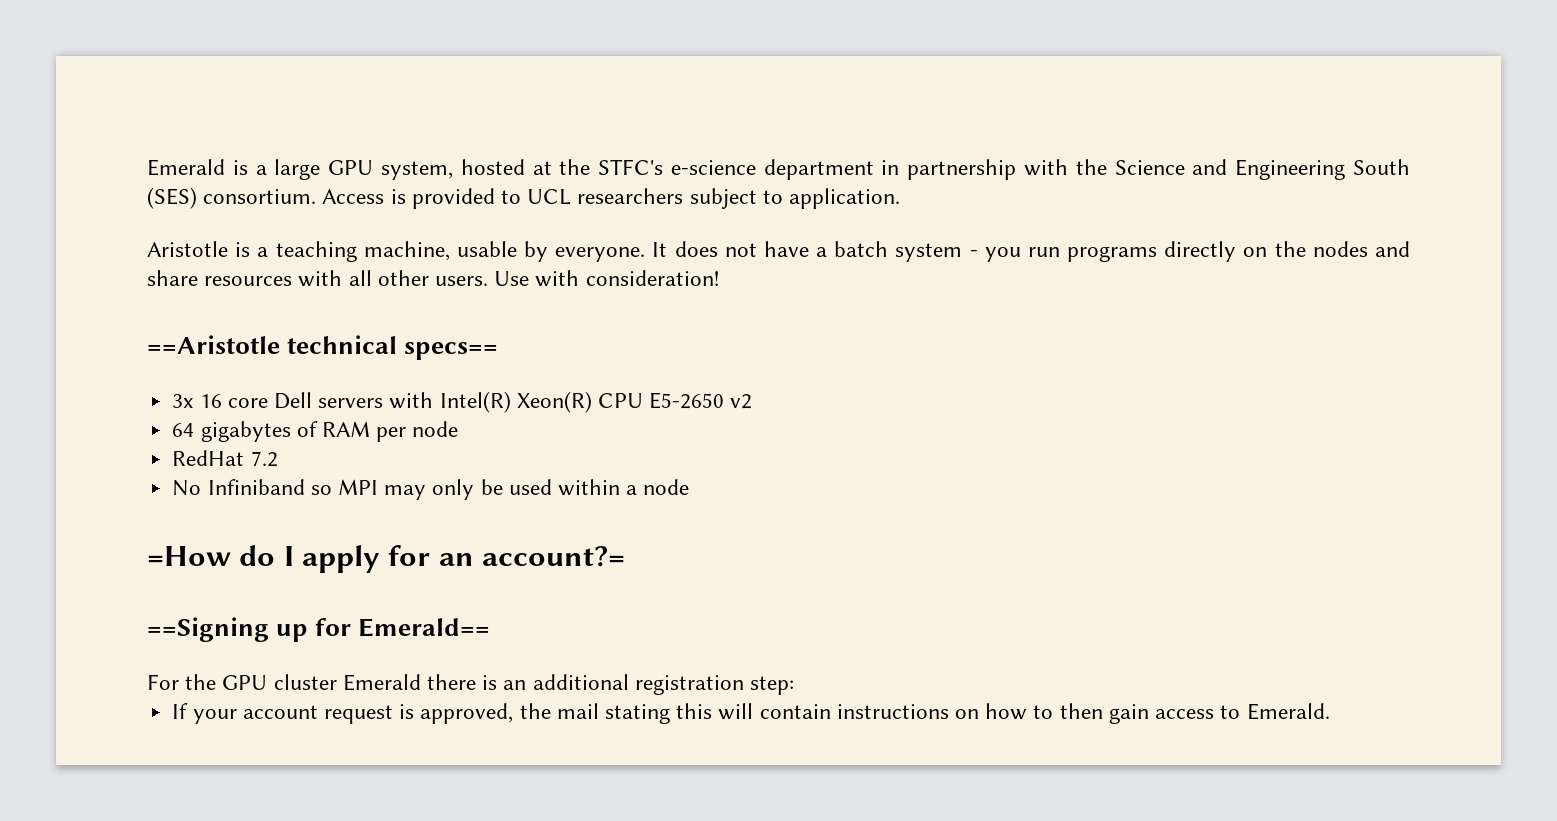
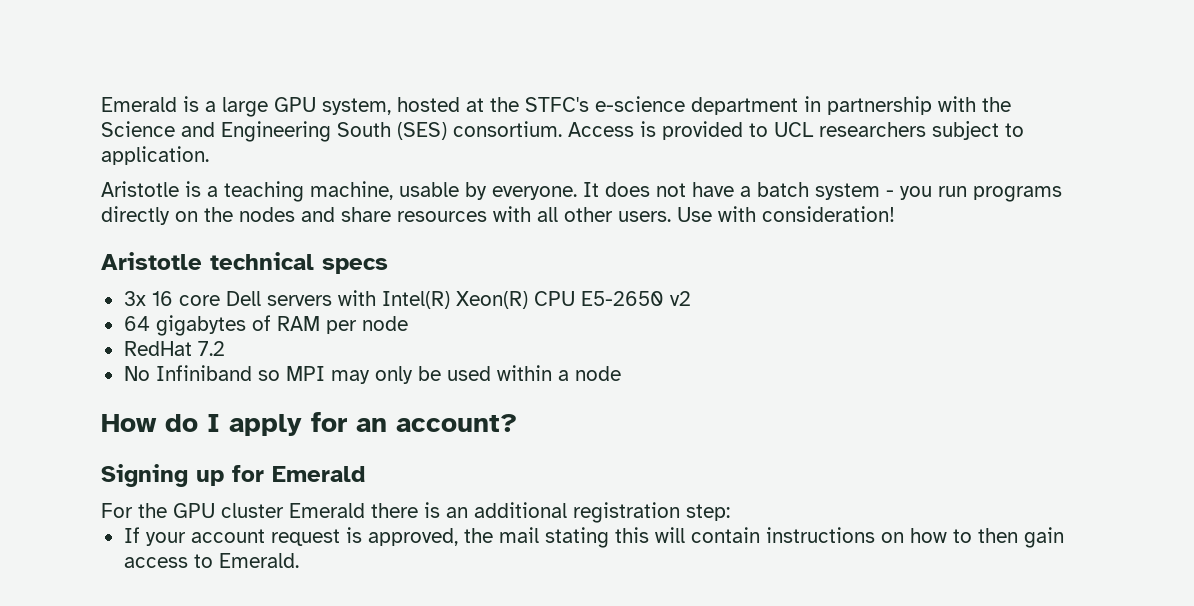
[147,335,499,360] ==Aristotle technical specs== -> [101,252,388,274] Aristotle technical specs
[147,546,231,566] =How -> [101,414,157,432] How
[482,546,626,567] [147,617,269,642] account?= // ==Signing -> [396,414,517,432] [101,464,188,487] account? // Signing
[358,618,491,637] Emerald== -> [272,466,365,482] Emerald

